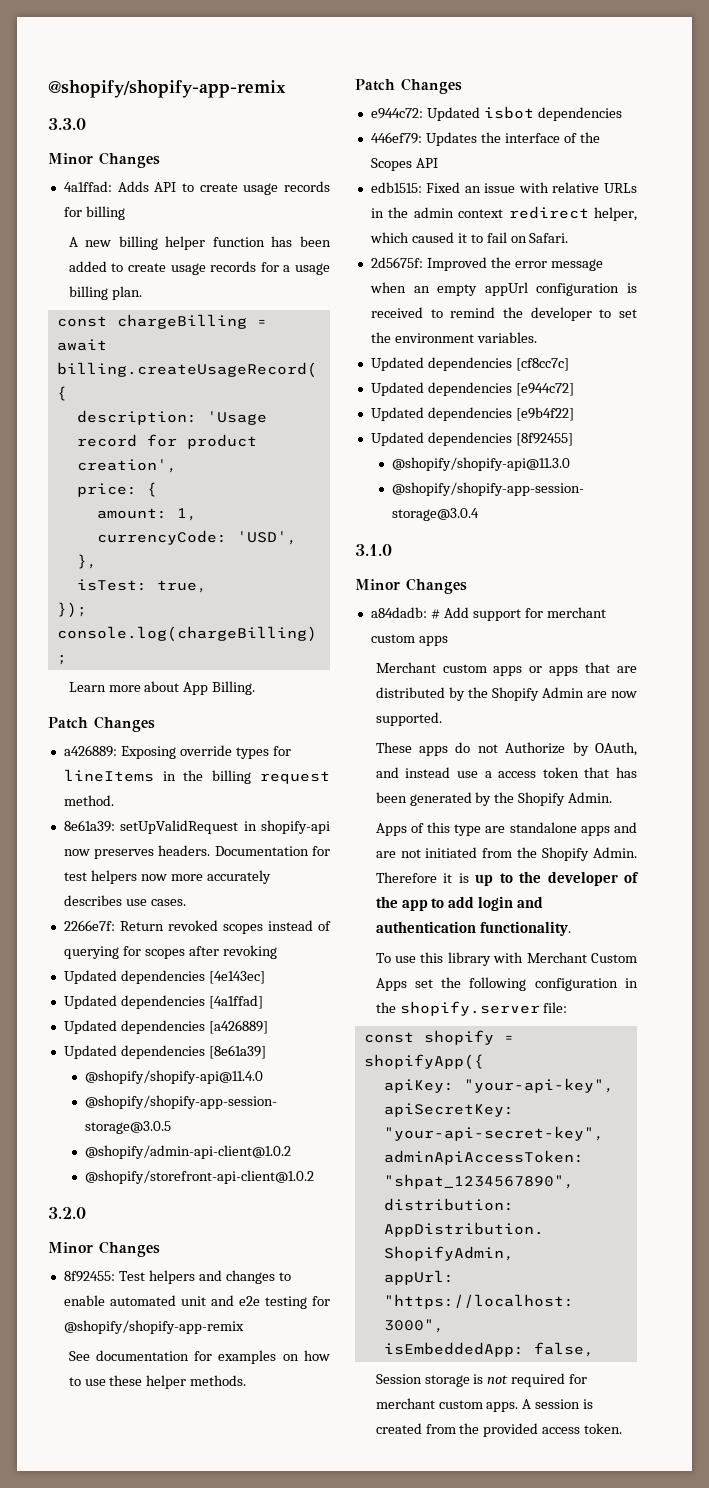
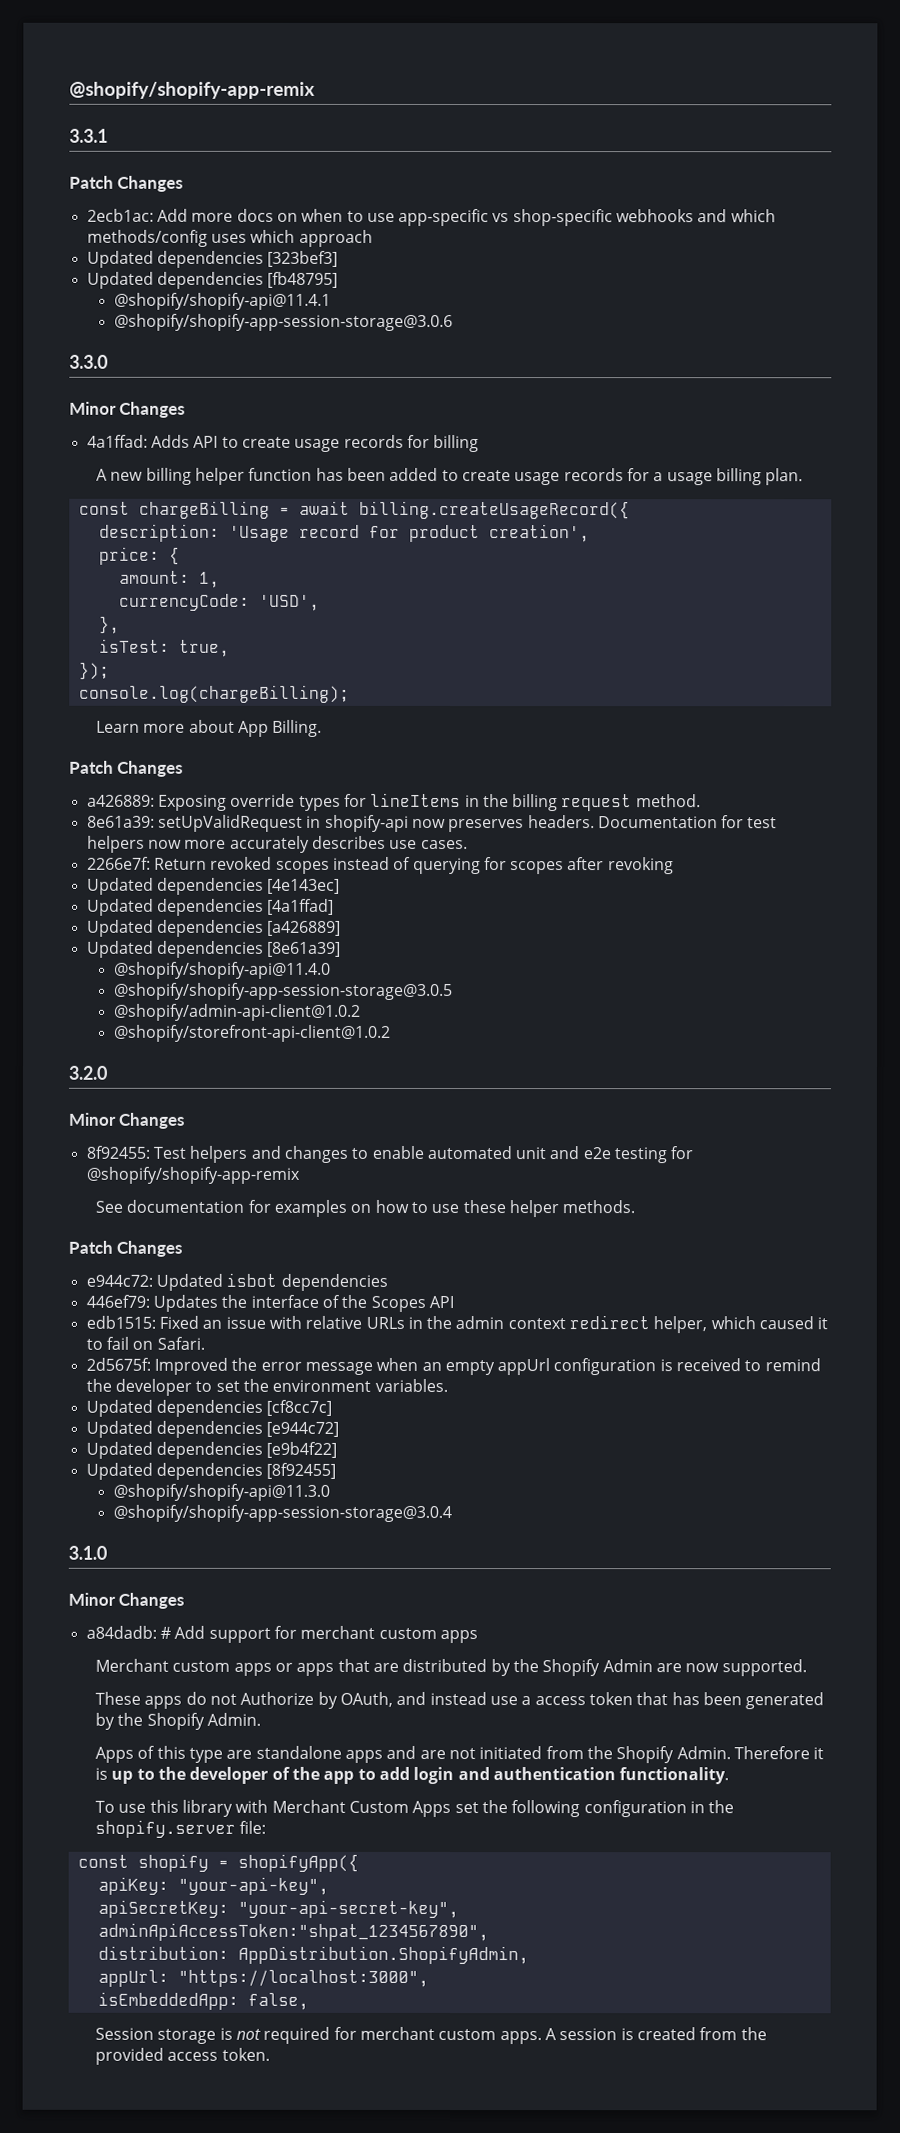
[48,80,286,98] @shopify/shopify-app-remix -> [69,81,315,99] [69,128,108,143] [69,175,184,192] [86,208,776,227] [86,229,373,247] [86,250,339,268] [86,271,339,289] [113,292,331,310] [113,313,453,332] @shopify/shopify-app-remix // 3.3.1 // Patch Changes // 2ecb1ac: Add more docs on when to use app-specific vs shop-specific webhooks and which methods/config uses which approach // Updated dependencies [323bef3] // Updated dependencies [fb48795] // @shopify/shopify-api@11.4.1 // @shopify/shopify-app-session-storage@3.0.6

